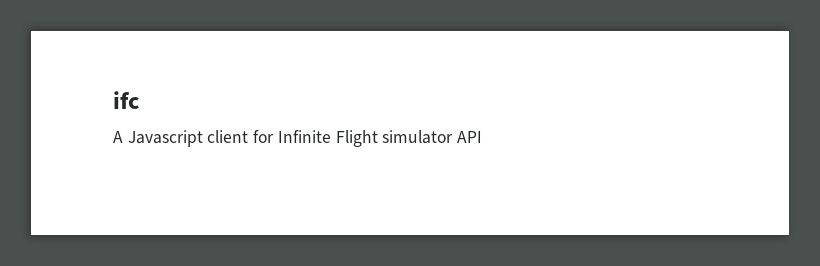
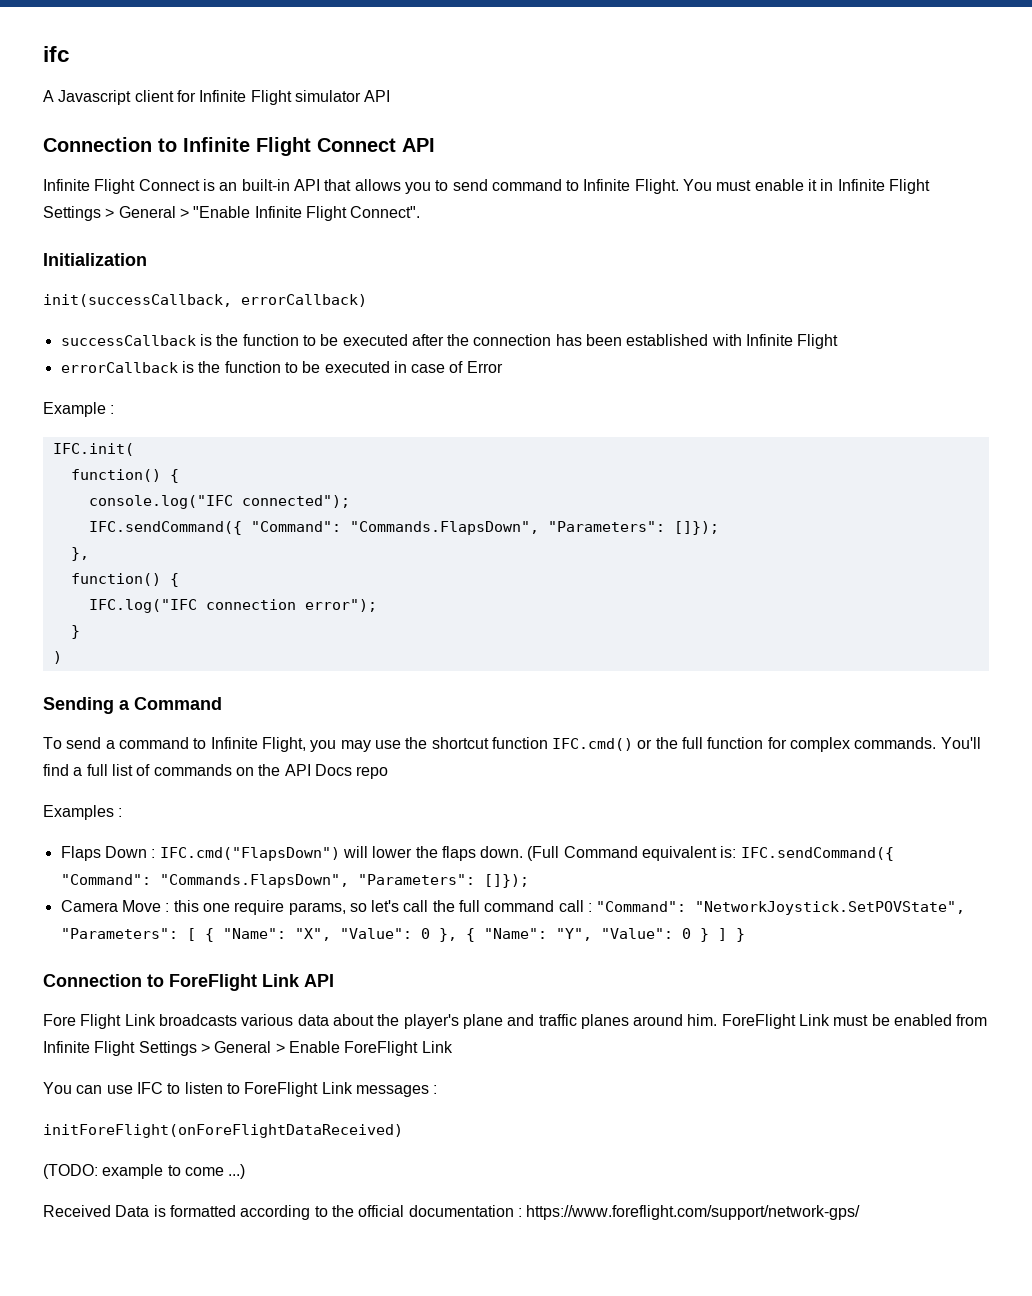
(483, 137) none -> [43,137,435,156] [43,179,931,194] [43,206,421,221] [43,253,147,266] [43,294,367,307] [60,334,839,349] [60,361,503,373] [43,402,115,417] [52,443,134,456] [70,469,179,483] [88,495,350,509] [88,521,719,535] [70,547,89,561] [70,573,179,587] [88,599,377,613] [70,625,80,639] [52,651,62,664] [43,697,222,714] [43,737,981,752] [43,764,389,779] [43,805,123,820] [60,846,894,861] [60,874,529,888] [60,900,966,915] [60,928,745,942] [43,974,334,991] [43,1014,988,1029] [43,1041,453,1056] [43,1082,438,1097] [43,1124,403,1138] [43,1164,246,1179] [43,1205,861,1220] // Connection to Infinite Flight Connect API // Infinite Flight Connect is an built-in API that allows you to send command to Infinite Flight. You must enable it in Infinite Flight Settings > General > "Enable Infinite Flight Connect". // Initialization // init(successCallback, errorCallback) // successCallback is the function to be executed after the connection has been established with Infinite Flight // errorCallback is the function to be executed in case of Error // Example : // IFC.init( // function() { // console.log("IFC connected"); // IFC.sendCommand({ "Command": "Commands.FlapsDown", "Parameters": []}); // }, // function() { // IFC.log("IFC connection error"); // } // ) // Sending a Command // To send a command to Infinite Flight, you may use the shortcut function IFC.cmd() or the full function for complex commands. You'll find a full list of commands on the API Docs repo // Examples : // Flaps Down : IFC.cmd("FlapsDown") will lower the flaps down. (Full Command equivalent is: IFC.sendCommand({ "Command": "Commands.FlapsDown", "Parameters": []}); // Camera Move : this one require params, so let's call the full command call : "Command": "NetworkJoystick.SetPOVState", "Parameters": [ { "Name": "X", "Value": 0 }, { "Name": "Y", "Value": 0 } ] } // Connection to ForeFlight Link API // Fore Flight Link broadcasts various data about the player's plane and traffic planes around him. ForeFlight Link must be enabled from Infinite Flight Settings > General > Enable ForeFlight Link // You can use IFC to listen to ForeFlight Link messages : // initForeFlight(onForeFlightDataReceived) // (TODO: example to come ...) // Received Data is formatted according to the official documentation : https://www.foreflight.com/support/network-gps/

